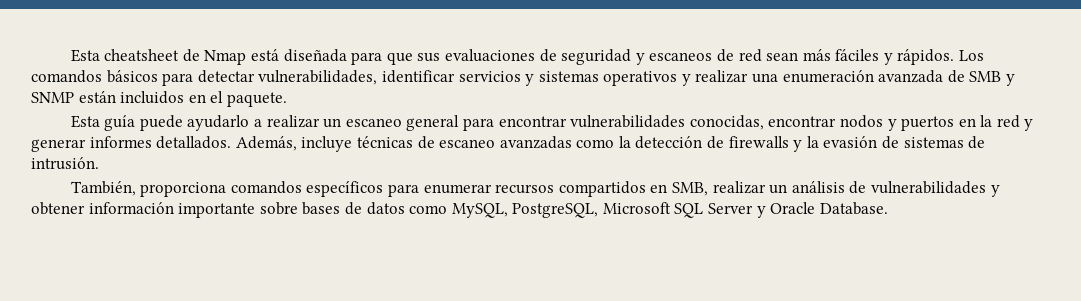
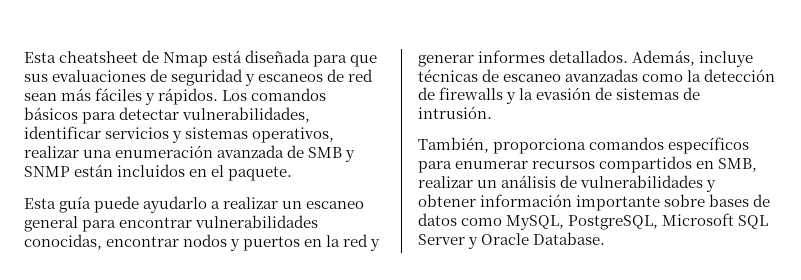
[603,71,691,86] operativos y -> [252,127,335,143] operativos,

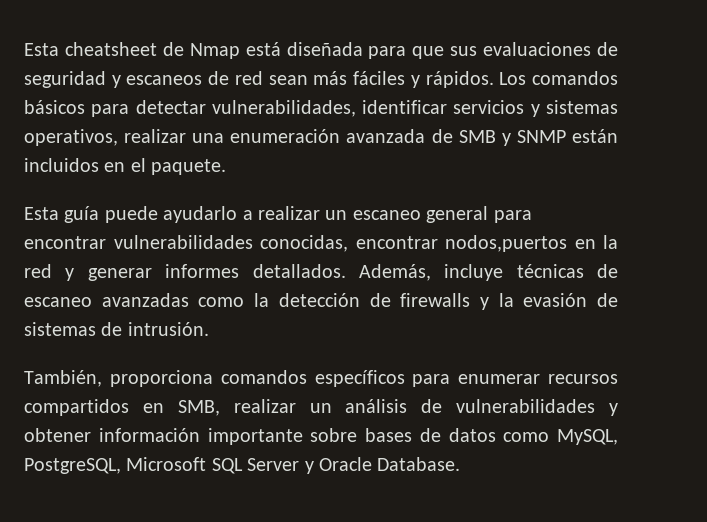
[183,234,301,251] nodos y puertos -> [445,235,567,252] nodos,puertos

